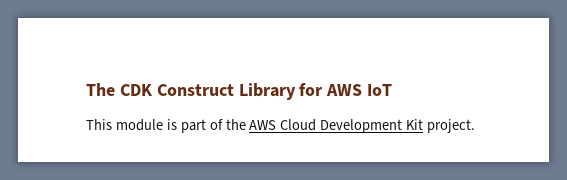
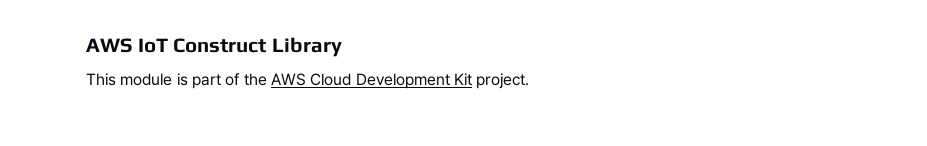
[86,83,153,96] The CDK -> [86,38,168,53] AWS IoT
[299,83,393,96] for AWS IoT -> (342, 47) none

